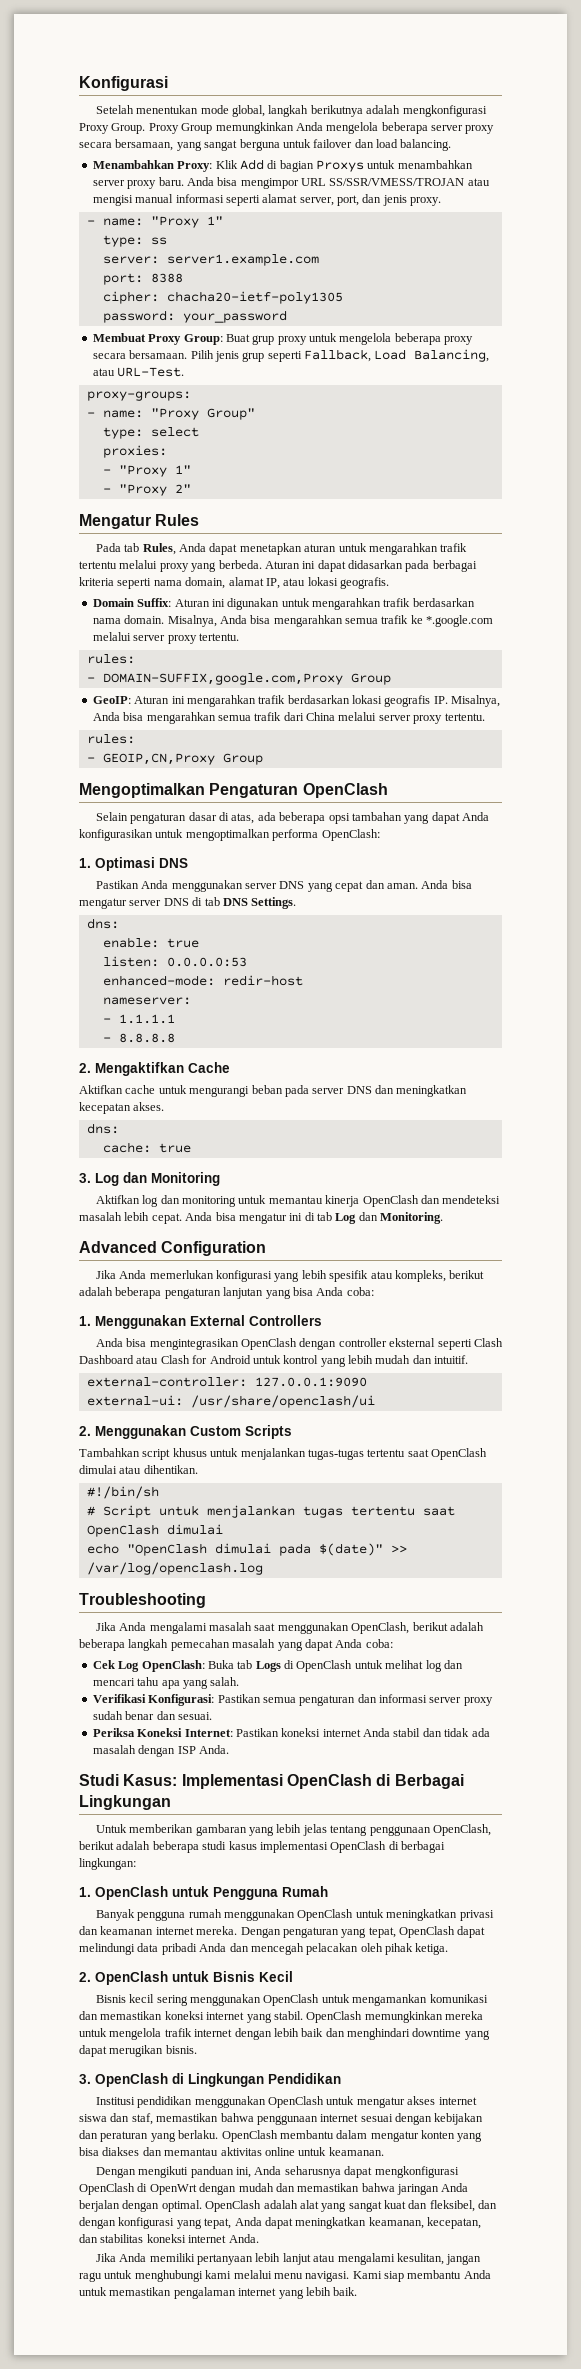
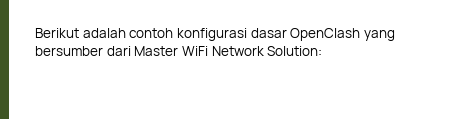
[79,76,168,91] [95,105,487,117] [79,122,495,134] [79,139,452,151] [92,159,473,172] [92,177,490,189] [92,194,442,206] [86,216,223,228] [102,235,167,247] [102,254,319,266] [102,273,183,285] [102,291,343,304] [102,310,287,323] [92,333,474,345] [92,349,490,362] [92,367,185,377] [86,391,191,401] [86,408,255,420] [102,427,199,439] [102,445,167,458] [102,465,191,477] [102,484,191,496] [79,514,200,529] [95,543,468,555] [79,560,477,572] [79,577,389,589] [92,598,475,610] [92,615,494,627] [92,632,239,644] [86,654,135,664] [86,673,391,685] [92,695,501,707] [92,712,485,724] [86,734,135,744] [86,753,263,765] [79,783,388,798] [95,812,490,824] [79,829,380,841] [79,857,188,871] [95,880,472,892] [79,897,297,909] [86,918,119,929] [102,937,199,948] [102,956,247,967] [102,975,303,986] [102,997,191,1005] [102,1014,175,1024] [102,1033,175,1043] [79,1062,230,1076] [79,1085,468,1097] [79,1102,165,1114] [86,1123,119,1134] [102,1142,191,1153] [79,1172,220,1186] [95,1195,501,1207] [79,1212,444,1224] [79,1241,267,1256] [95,1270,485,1282] [79,1287,374,1299] [79,1315,322,1329] [95,1338,503,1350] [79,1355,469,1367] [86,1377,367,1387] [86,1395,375,1408] [79,1425,292,1439] [79,1448,487,1460] [79,1465,198,1474] [86,1486,159,1499] [86,1505,455,1518] [86,1524,223,1537] [86,1543,407,1556] [86,1562,263,1575] [79,1593,206,1608] [95,1622,484,1634] [79,1639,393,1651] [92,1660,463,1672] [92,1677,240,1689] [92,1694,493,1706] [92,1711,212,1720] [92,1728,490,1737] [92,1745,229,1757] [79,1774,464,1789] [79,1795,171,1810] [95,1824,491,1836] [79,1841,445,1853] [79,1858,136,1870] [79,1886,328,1900] [95,1909,494,1921] [79,1926,486,1938] [79,1943,449,1955] [79,1971,293,1985] [95,1994,488,2006] [79,2011,483,2023] [79,2028,490,2040] [79,2045,197,2057] [79,2073,341,2087] [95,2096,477,2108] [79,2113,484,2125] [79,2130,483,2142] [79,2147,384,2156] [95,2166,459,2178] [79,2183,469,2195] [79,2200,498,2212] [79,2217,481,2229] [79,2234,259,2243] [95,2253,482,2265] [79,2270,491,2282] [79,2287,358,2299] Konfigurasi // Setelah menentukan mode global, langkah berikutnya adalah mengkonfigurasi Proxy Group. Proxy Group memungkinkan Anda mengelola beberapa server proxy secara bersamaan, yang sangat berguna untuk failover dan load balancing. // Menambahkan Proxy: Klik Add di bagian Proxys untuk menambahkan server proxy baru. Anda bisa mengimpor URL SS/SSR/VMESS/TROJAN atau mengisi manual informasi seperti alamat server, port, dan jenis proxy. // - name: "Proxy 1" // type: ss // server: server1.example.com // port: 8388 // cipher: chacha20-ietf-poly1305 // password: your_password // Membuat Proxy Group: Buat grup proxy untuk mengelola beberapa proxy secara bersamaan. Pilih jenis grup seperti Fallback, Load Balancing, atau URL-Test. // proxy-groups: // - name: "Proxy Group" // type: select // proxies: // - "Proxy 1" // - "Proxy 2" // Mengatur Rules // Pada tab Rules, Anda dapat menetapkan aturan untuk mengarahkan trafik tertentu melalui proxy yang berbeda. Aturan ini dapat didasarkan pada berbagai kriteria seperti nama domain, alamat IP, atau lokasi geografis. // Domain Suffix: Aturan ini digunakan untuk mengarahkan trafik berdasarkan nama domain. Misalnya, Anda bisa mengarahkan semua trafik ke *.google.com melalui server proxy tertentu. // rules: // - DOMAIN-SUFFIX,google.com,Proxy Group // GeoIP: Aturan ini mengarahkan trafik berdasarkan lokasi geografis IP. Misalnya, Anda bisa mengarahkan semua trafik dari China melalui server proxy tertentu. // rules: // - GEOIP,CN,Proxy Group // Mengoptimalkan Pengaturan OpenClash // Selain pengaturan dasar di atas, ada beberapa opsi tambahan yang dapat Anda konfigurasikan untuk mengoptimalkan performa OpenClash: // 1. Optimasi DNS // Pastikan Anda menggunakan server DNS yang cepat dan aman. Anda bisa mengatur server DNS di tab DNS Settings. // dns: // enable: true // listen: 0.0.0.0:53 // enhanced-mode: redir-host // nameserver: // - 1.1.1.1 // - 8.8.8.8 // 2. Mengaktifkan Cache // Aktifkan cache untuk mengurangi beban pada server DNS dan meningkatkan kecepatan akses. // dns: // cache: true // 3. Log dan Monitoring // Aktifkan log dan monitoring untuk memantau kinerja OpenClash dan mendeteksi masalah lebih cepat. Anda bisa mengatur ini di tab Log dan Monitoring. // Advanced Configuration // Jika Anda memerlukan konfigurasi yang lebih spesifik atau kompleks, berikut adalah beberapa pengaturan lanjutan yang bisa Anda coba: // 1. Menggunakan External Controllers // Anda bisa mengintegrasikan OpenClash dengan controller eksternal seperti Clash Dashboard atau Clash for Android untuk kontrol yang lebih mudah dan intuitif. // external-controller: 127.0.0.1:9090 // external-ui: /usr/share/openclash/ui // 2. Menggunakan Custom Scripts // Tambahkan script khusus untuk menjalankan tugas-tugas tertentu saat OpenClash dimulai atau dihentikan. // #!/bin/sh // # Script untuk menjalankan tugas tertentu saat OpenClash dimulai // echo "OpenClash dimulai pada $(date)" >> /var/log/openclash.log // Troubleshooting // Jika Anda mengalami masalah saat menggunakan OpenClash, berikut adalah beberapa langkah pemecahan masalah yang dapat Anda coba: // Cek Log OpenClash: Buka tab Logs di OpenClash untuk melihat log dan mencari tahu apa yang salah. // Verifikasi Konfigurasi: Pastikan semua pengaturan dan informasi server proxy sudah benar dan sesuai. // Periksa Koneksi Internet: Pastikan koneksi internet Anda stabil dan tidak ada masalah dengan ISP Anda. // Studi Kasus: Implementasi OpenClash di Berbagai Lingkungan // Untuk memberikan gambaran yang lebih jelas tentang penggunaan OpenClash, berikut adalah beberapa studi kasus implementasi OpenClash di berbagai lingkungan: // 1. OpenClash untuk Pengguna Rumah // Banyak pengguna rumah menggunakan OpenClash untuk meningkatkan privasi dan keamanan internet mereka. Dengan pengaturan yang tepat, OpenClash dapat melindungi data pribadi Anda dan mencegah pelacakan oleh pihak ketiga. // 2. OpenClash untuk Bisnis Kecil // Bisnis kecil sering menggunakan OpenClash untuk mengamankan komunikasi dan memastikan koneksi internet yang stabil. OpenClash memungkinkan mereka untuk mengelola trafik internet dengan lebih baik dan menghindari downtime yang dapat merugikan bisnis. // 3. OpenClash di Lingkungan Pendidikan // Institusi pendidikan menggunakan OpenClash untuk mengatur akses internet siswa dan staf, memastikan bahwa penggunaan internet sesuai dengan kebijakan dan peraturan yang berlaku. OpenClash membantu dalam mengatur konten yang bisa diakses dan memantau aktivitas online untuk keamanan. // Dengan mengikuti panduan ini, Anda seharusnya dapat mengkonfigurasi OpenClash di OpenWrt dengan mudah dan memastikan bahwa jaringan Anda berjalan dengan optimal. OpenClash adalah alat yang sangat kuat dan fleksibel, dan dengan konfigurasi yang tepat, Anda dapat meningkatkan keamanan, kecepatan, dan stabilitas koneksi internet Anda. // Jika Anda memiliki pertanyaan lebih lanjut atau mengalami kesulitan, jangan ragu untuk menghubungi kami melalui menu navigasi. Kami siap membantu Anda untuk memastikan pengalaman internet yang lebih baik. -> [35,28,395,41] [35,46,323,56] Berikut adalah contoh konfigurasi dasar OpenClash yang bersumber dari Master WiFi Network Solution:

